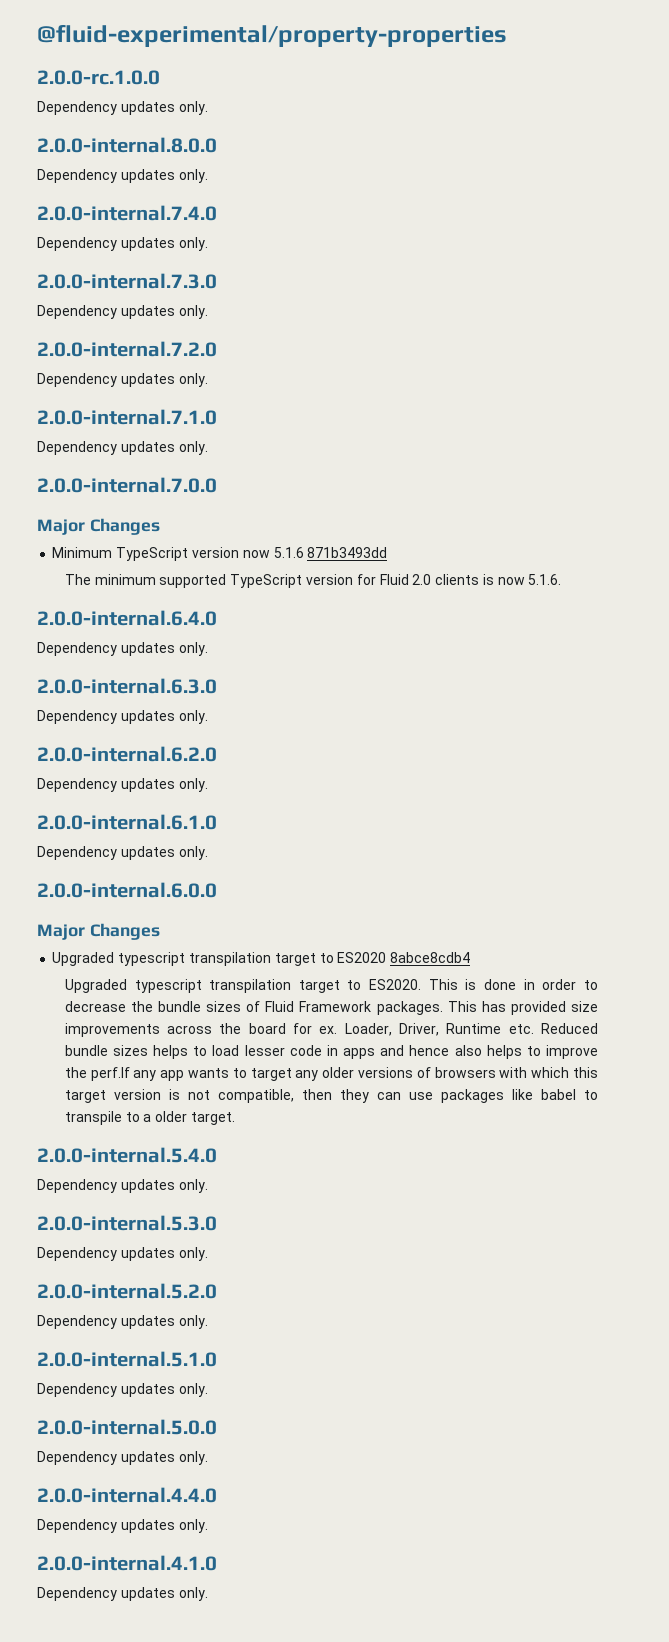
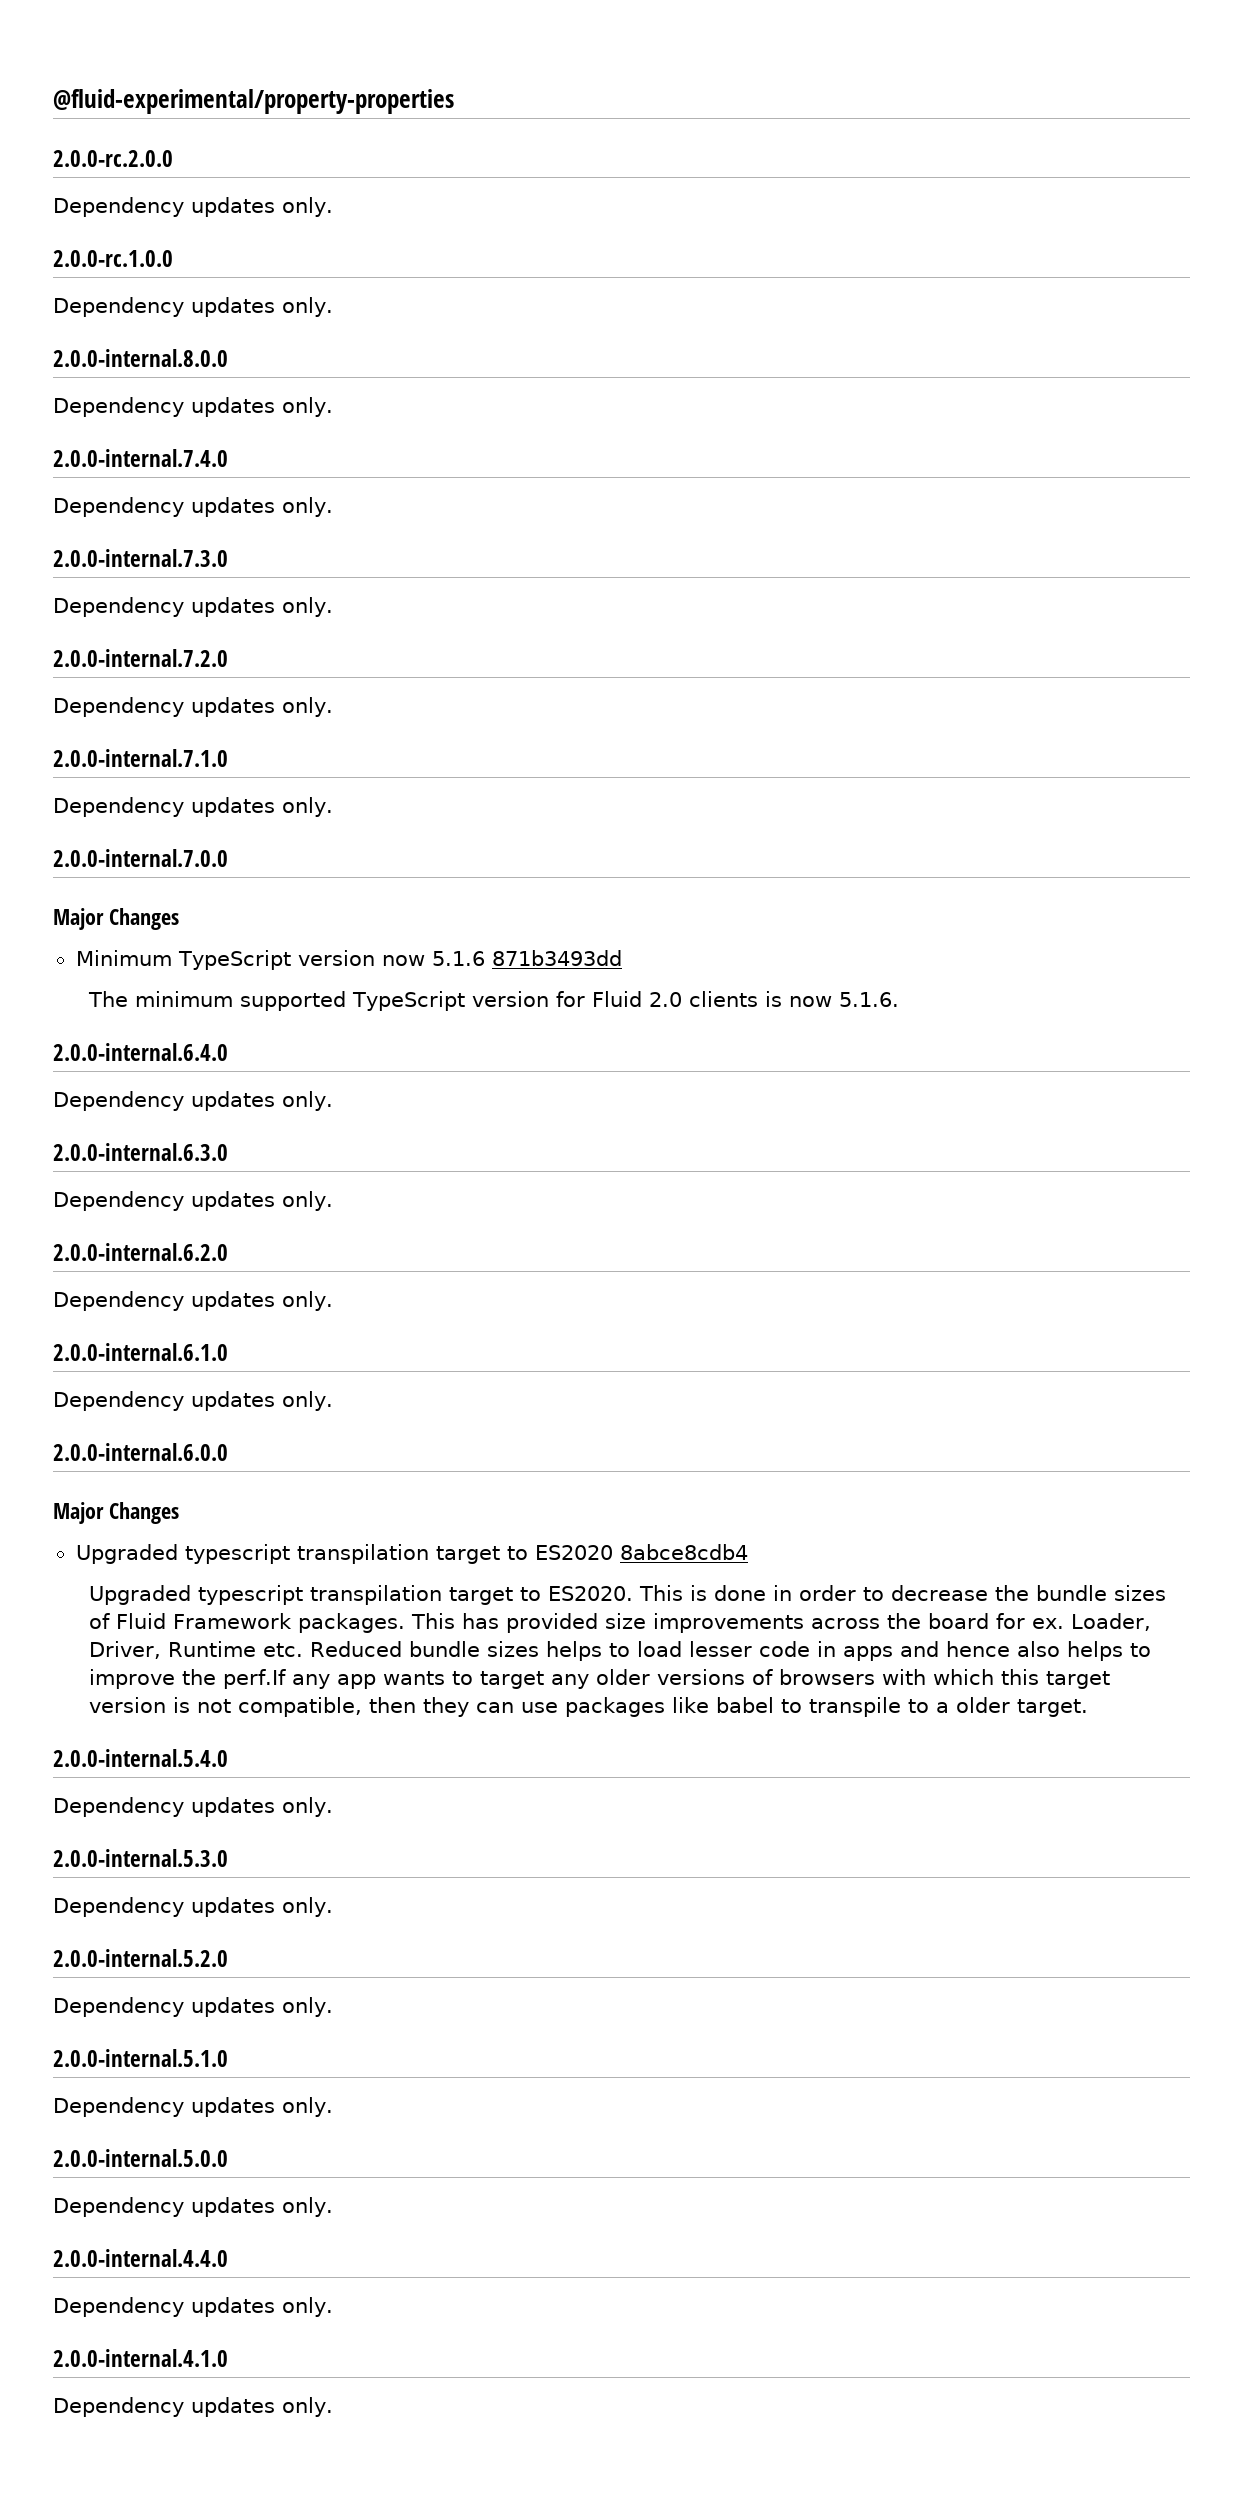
(507, 35) none -> [53,150,173,167] [53,197,333,217] // 2.0.0-rc.2.0.0 // Dependency updates only.

